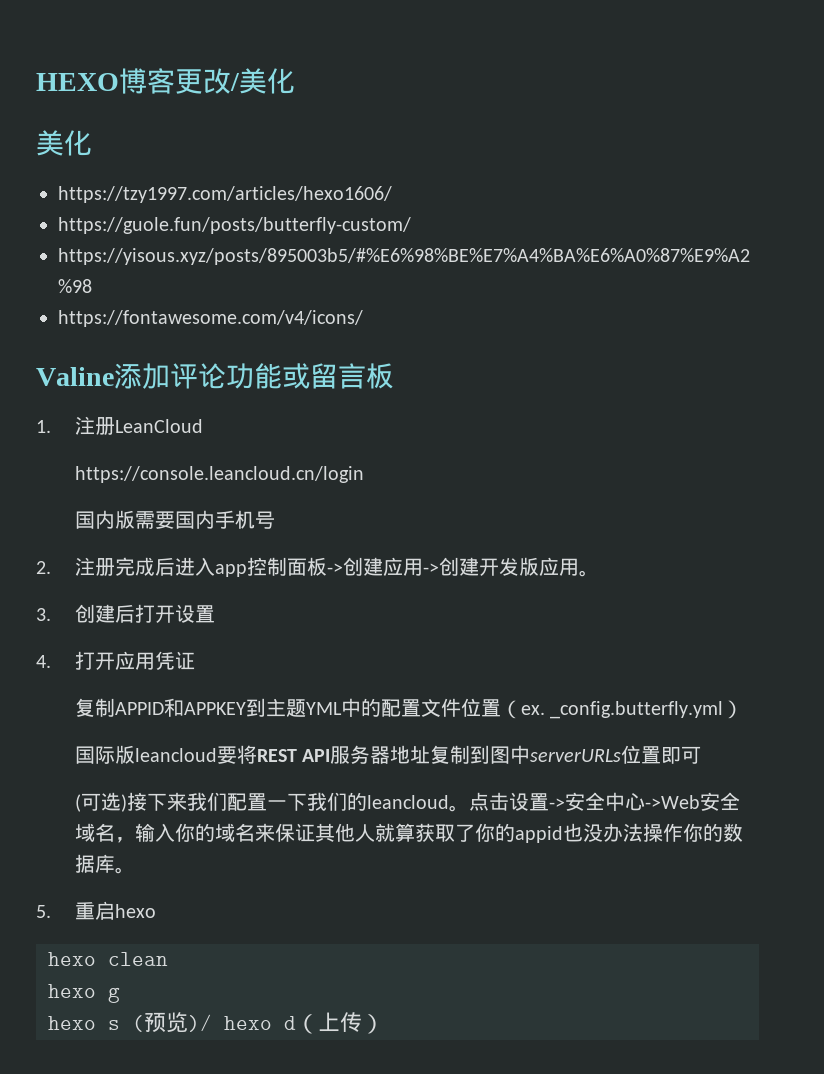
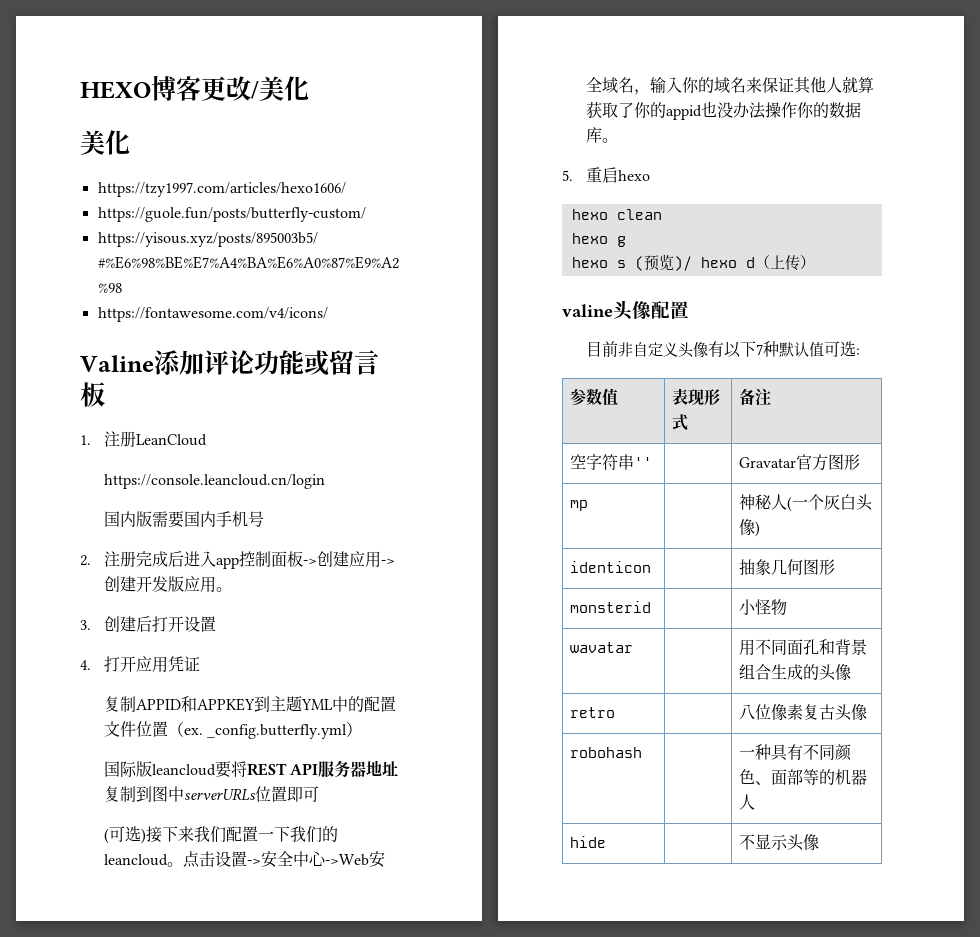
(384, 1024) none -> [562,300,689,320] [585,341,860,358] [569,388,618,406] [671,388,720,405] [671,414,688,431] [738,388,771,406] [569,454,652,470] [738,454,860,471] [569,500,588,511] [738,494,873,512] [738,519,760,537] [569,561,651,573] [738,559,835,575] [569,601,651,613] [738,599,787,616] [569,642,633,653] [738,639,867,656] [738,664,851,681] [569,707,615,718] [738,704,867,721] [569,747,642,758] [738,744,852,761] [738,769,867,785] [738,794,755,810] [569,836,606,848] [738,834,819,851] // valine头像配置 // 目前非自定义头像有以下7种默认值可选: // 参数值 | 表现形式 | 备注 // 空字符串'' | | Gravatar官方图形 // mp | | 神秘人(一个灰白头像) // identicon | | 抽象几何图形 // monsterid | | 小怪物 // wavatar | | 用不同面孔和背景组合生成的头像 // retro | | 八位像素复古头像 // robohash | | 一种具有不同颜色、面部等的机器人 // hide | | 不显示头像

